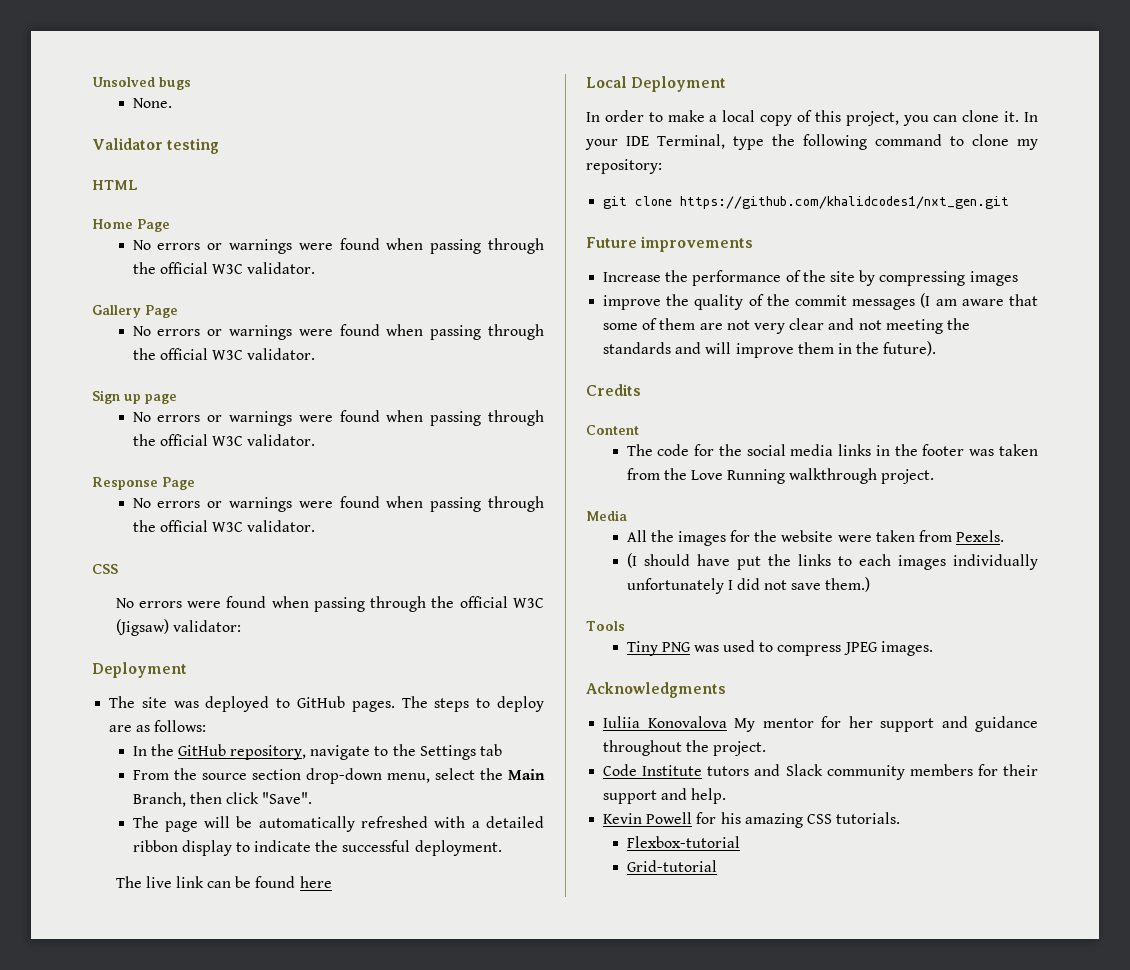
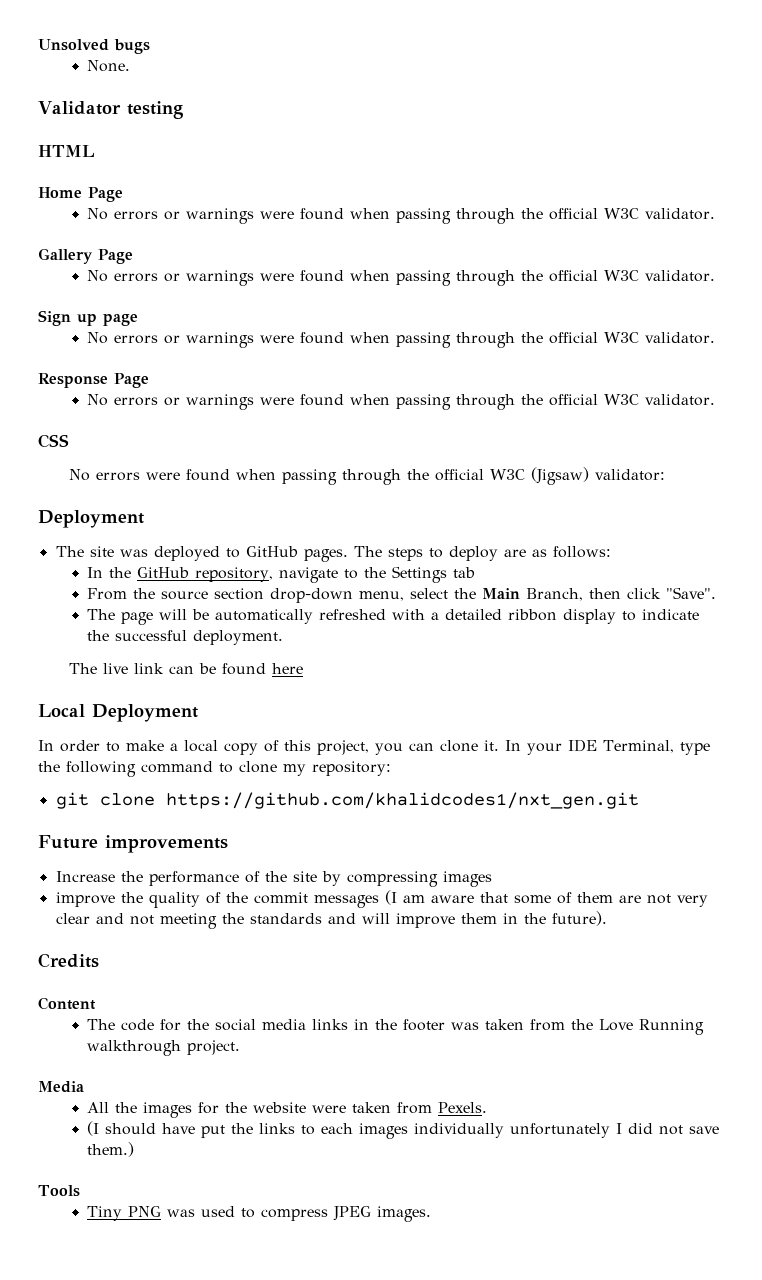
[586,682,726,698] [603,716,1038,732] [603,740,767,756] [603,764,1038,780] [603,788,727,804] [603,812,901,828] [626,836,740,848] [626,860,717,872] // Acknowledgments // Iuliia Konovalova My mentor for her support and guidance throughout the project. // Code Institute tutors and Slack community members for their support and help. // Kevin Powell for his amazing CSS tutorials. // Flexbox-tutorial // Grid-tutorial -> (432, 1214) none

